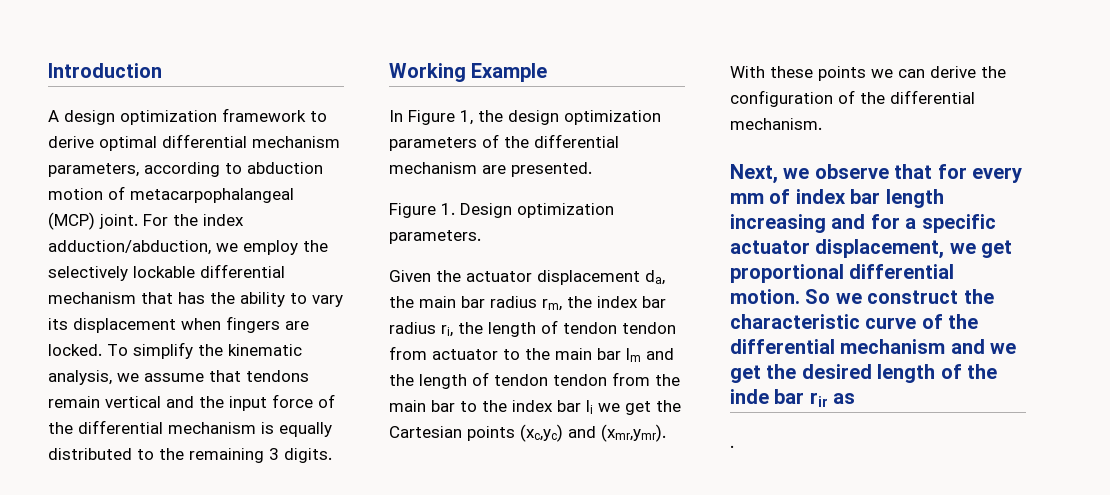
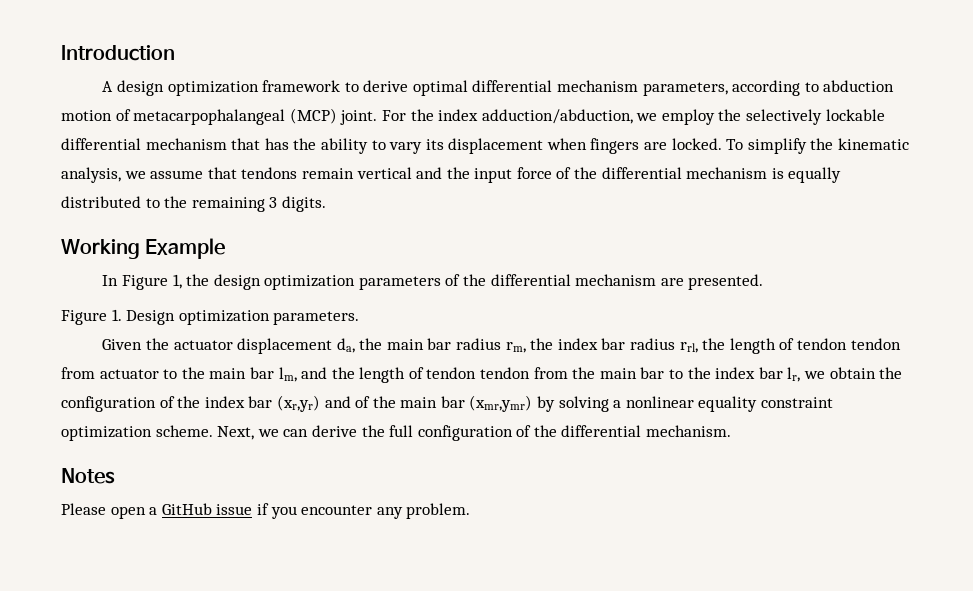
[441,325,453,337] ri, -> [679,342,698,353] rrl,
[626,348,641,362] lm -> [278,367,297,382] lm,
[586,400,681,415] [389,424,666,442] [730,66,866,81] li we get the Cartesian points (xc,yc) and (xmr,ymr). With these points -> [787,367,903,382] [61,395,834,412] [61,425,255,441] lr, we obtain the configuration of the index bar (xr,yr) and of the main bar (xmr,ymr) by solving a nonlinear equality constraint optimization scheme. Next,
(1006, 72) none -> [389,425,414,437] full
[730,164,1022,184] [730,189,944,208] [730,214,996,233] [730,239,1013,259] [730,264,955,283] [730,289,994,304] [730,314,979,329] [730,339,1017,354] [730,364,997,383] [730,389,856,407] [730,445,734,448] Next, we observe that for every mm of index bar length increasing and for a specific actuator displacement, we get proportional differential motion. So we construct the characteristic curve of the differential mechanism and we get the desired length of the inde bar rir as // . -> [61,468,115,484] [61,503,471,519] Notes // Please open a GitHub issue if you encounter any problem.

